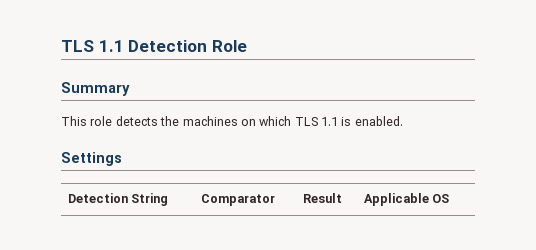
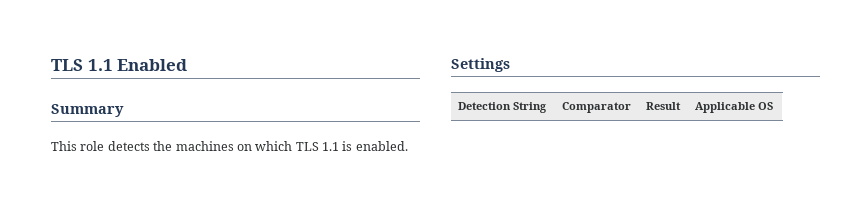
[61,40,247,52] TLS 1.1 Detection Role -> [51,59,188,71] TLS 1.1 Enabled

